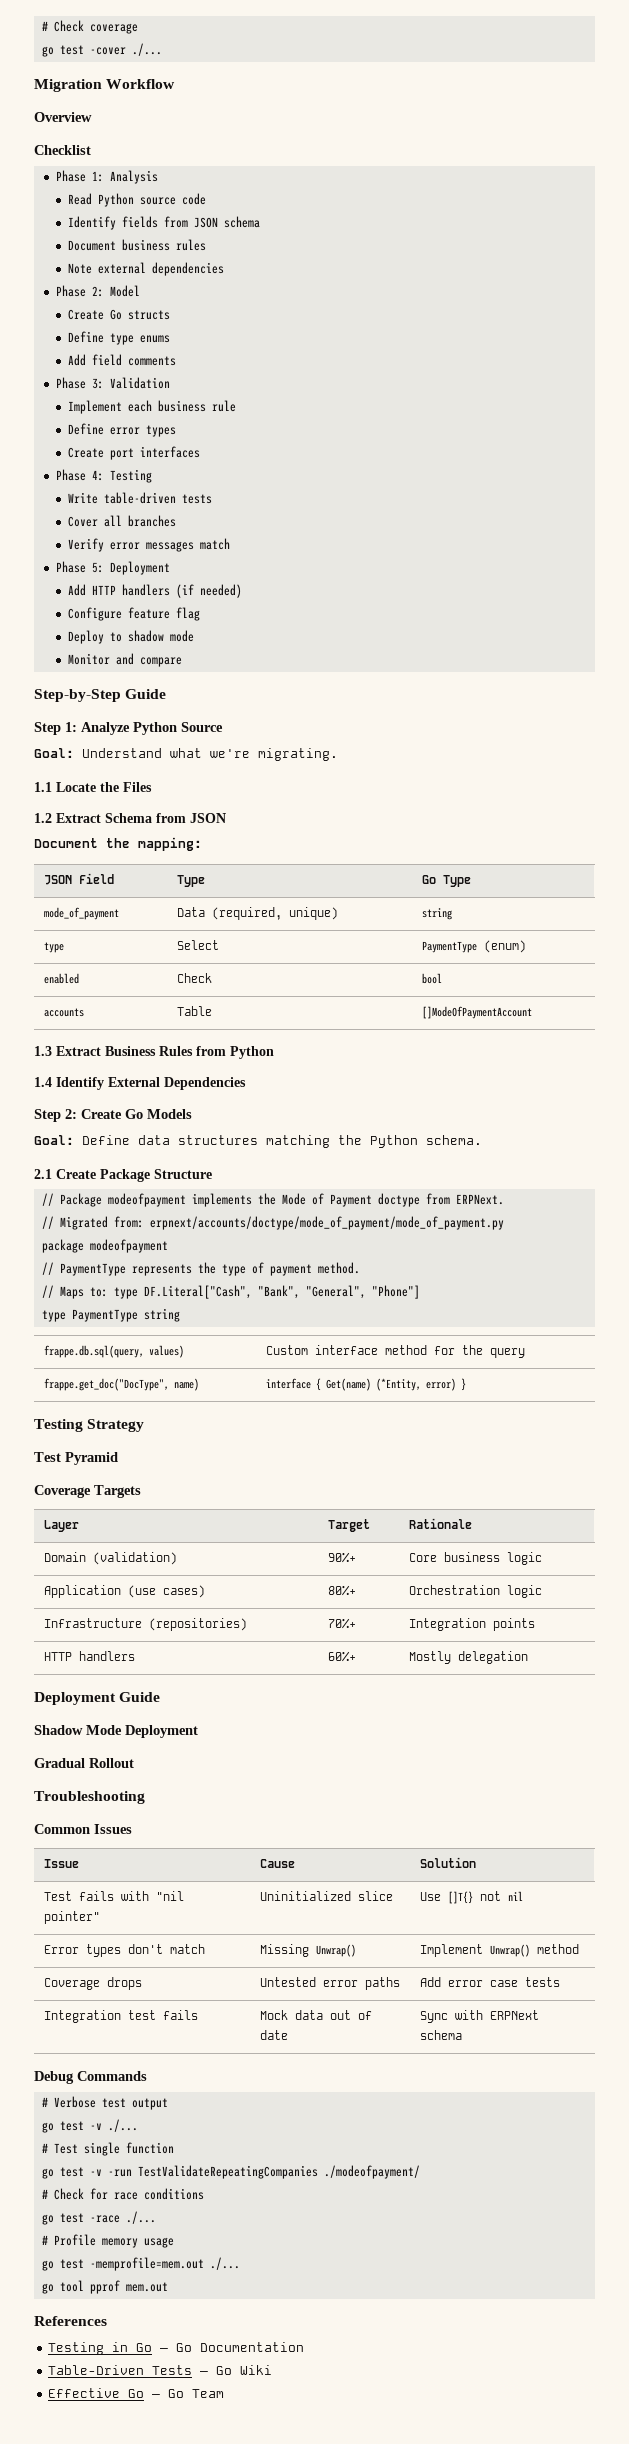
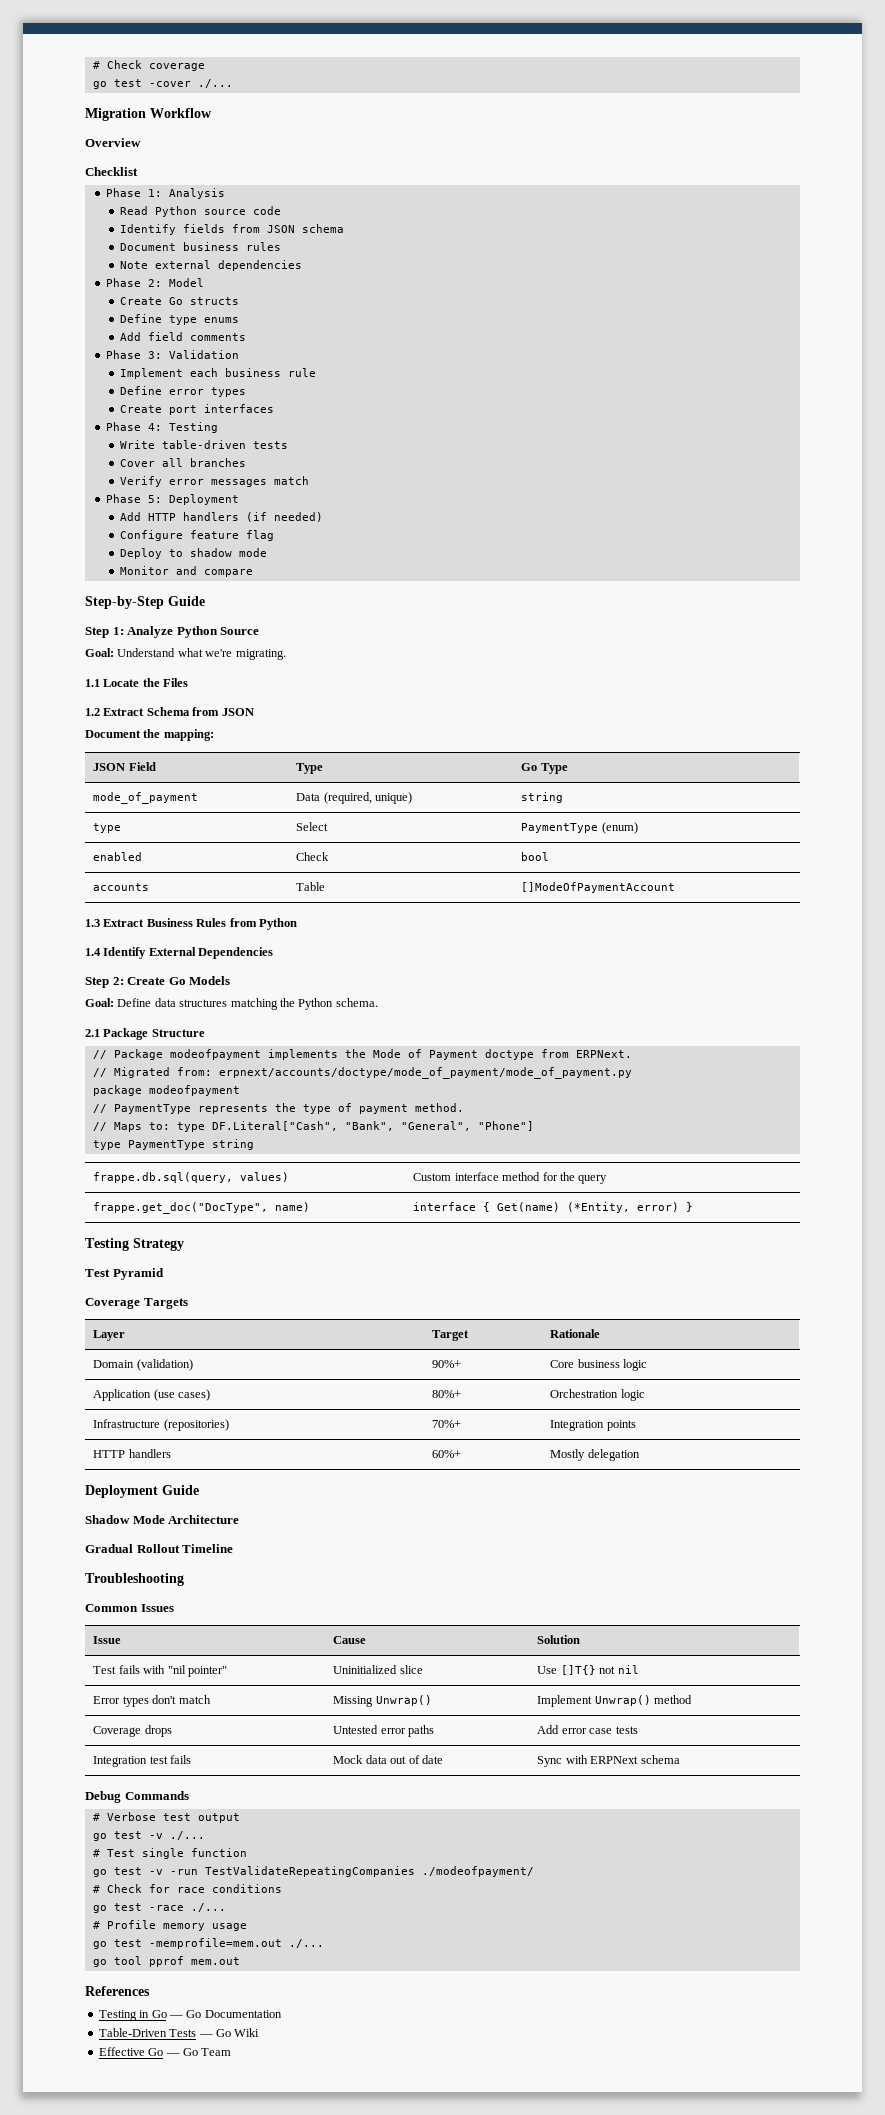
[56,1169,96,1179] Create -> (100, 1033) none
[125,1725,198,1738] Deployment -> [168,1515,240,1524] Architecture
(134, 1763) none -> [182,1544,234,1553] Timeline

